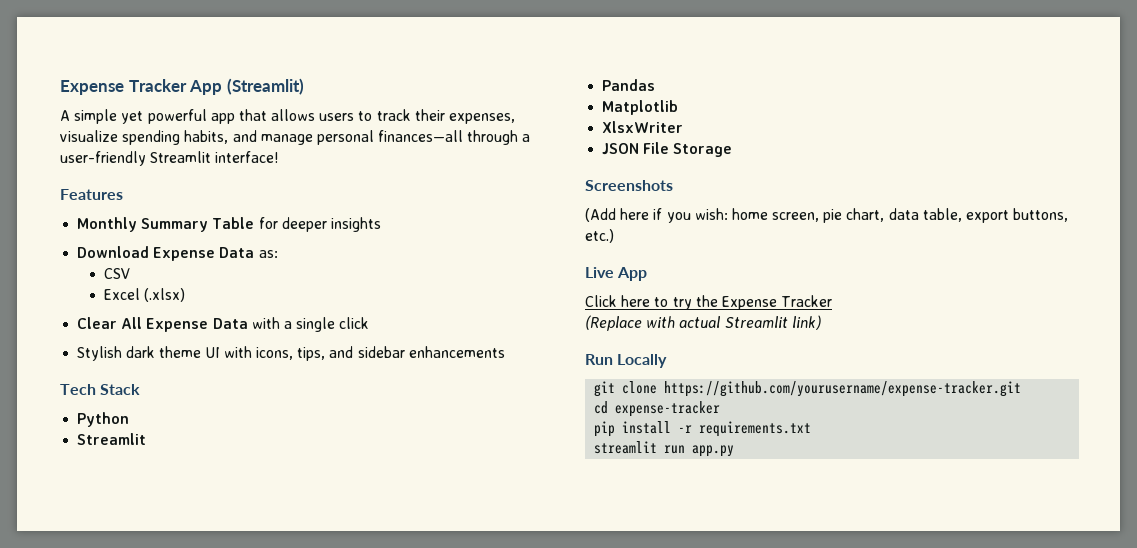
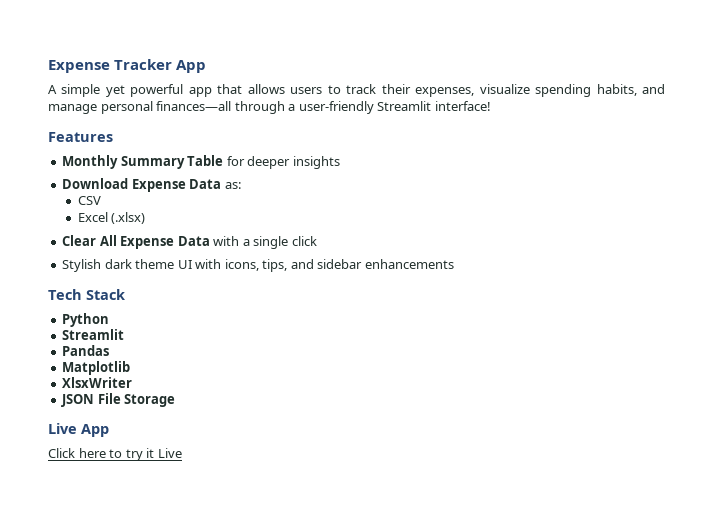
[226,78,304,95] (Streamlit) -> (207, 66) none
[585,180,673,191] [585,208,1069,223] [585,229,614,243] // Screenshots // (Add here if you wish: home screen, pie chart, data table, export buttons, etc.) -> (176, 400) none
[695,295,833,310] [585,315,821,331] [585,354,668,368] [594,381,1022,397] [594,401,721,417] [594,421,812,437] [594,441,735,457] the Expense Tracker // (Replace with actual Streamlit link) // Run Locally // git clone https://github.com/yourusername/expense-tracker.git // cd expense-tracker // pip install -r requirements.txt // streamlit run app.py -> [146,448,182,458] it Live

